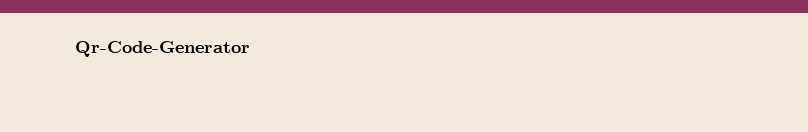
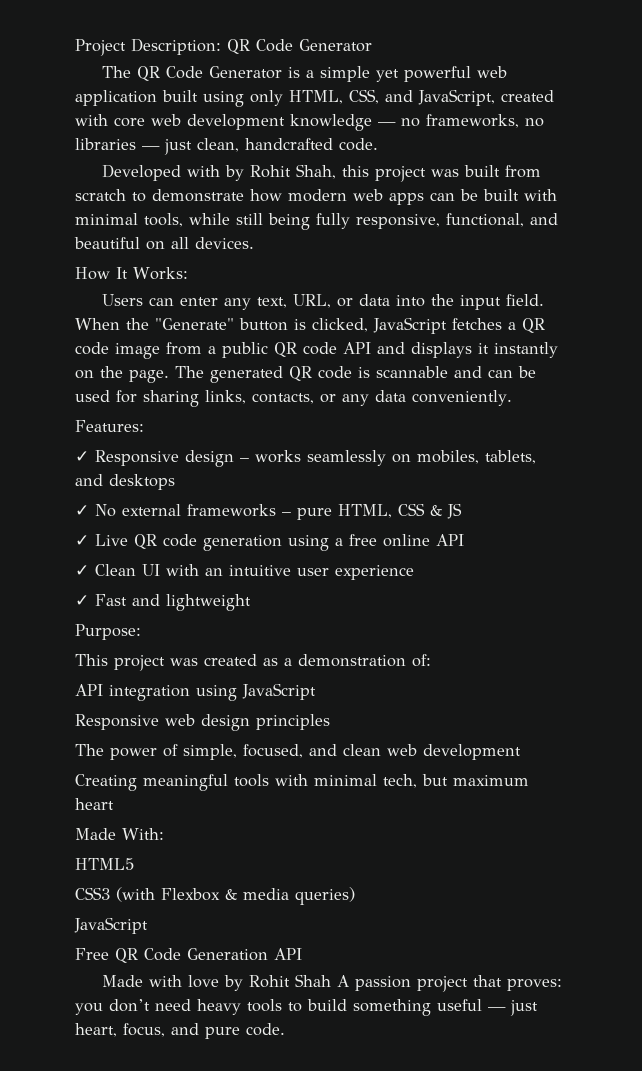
[75,41,250,57] Qr-Code-Generator -> [75,38,372,56] [101,66,507,82] [75,89,554,107] [75,114,544,131] [75,138,378,155] [101,164,541,182] [75,189,557,205] [75,213,558,230] [74,237,254,250] [75,267,188,280] [101,294,544,310] [75,317,545,334] [75,342,558,359] [75,366,536,383] [75,390,512,407] [75,420,144,432] [75,450,536,467] [75,474,175,490] [75,503,462,520] [75,534,464,551] [75,564,414,580] [75,594,251,611] [75,624,141,640] [75,654,431,671] [75,683,316,701] [75,714,330,731] [75,744,521,760] [75,774,529,791] [75,798,114,810] [75,828,164,840] [75,858,134,870] [75,887,355,905] [74,917,148,934] [75,948,302,963] [101,974,562,992] [75,999,538,1016] [75,1023,285,1039] Project Description: QR Code Generator // The QR Code Generator is a simple yet powerful web application built using only HTML, CSS, and JavaScript, created with core web development knowledge — no frameworks, no libraries — just clean, handcrafted code. // Developed with by Rohit Shah, this project was built from scratch to demonstrate how modern web apps can be built with minimal tools, while still being fully responsive, functional, and beautiful on all devices. // How It Works: // Users can enter any text, URL, or data into the input field. When the "Generate" button is clicked, JavaScript fetches a QR code image from a public QR code API and displays it instantly on the page. The generated QR code is scannable and can be used for sharing links, contacts, or any data conveniently. // Features: // ✓ Responsive design – works seamlessly on mobiles, tablets, and desktops // ✓ No external frameworks – pure HTML, CSS & JS // ✓ Live QR code generation using a free online API // ✓ Clean UI with an intuitive user experience // ✓ Fast and lightweight // Purpose: // This project was created as a demonstration of: // API integration using JavaScript // Responsive web design principles // The power of simple, focused, and clean web development // Creating meaningful tools with minimal tech, but maximum heart // Made With: // HTML5 // CSS3 (with Flexbox & media queries) // JavaScript // Free QR Code Generation API // Made with love by Rohit Shah A passion project that proves: you don’t need heavy tools to build something useful — just heart, focus, and pure code.

